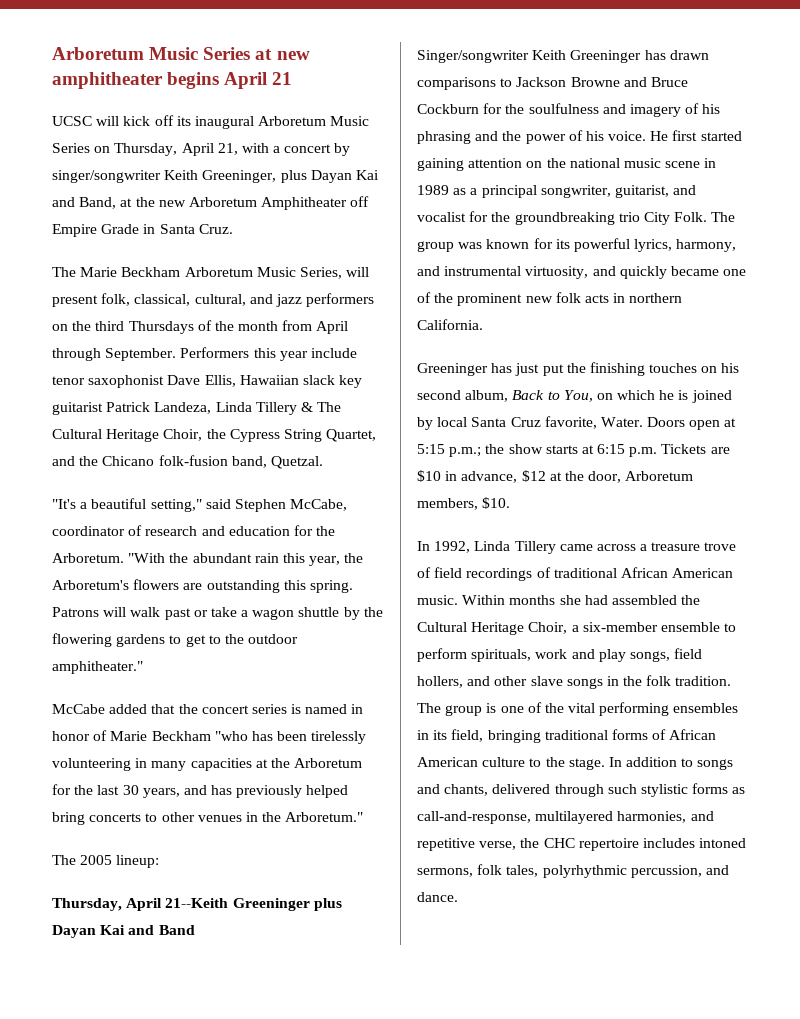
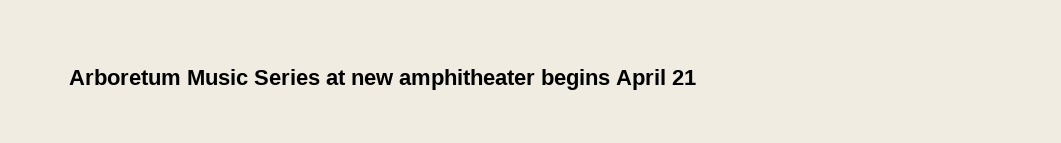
[52,115,370,129] [52,143,351,156] [52,170,379,183] [52,196,370,210] [52,224,233,237] [52,267,370,279] [52,293,375,307] [52,320,349,334] [52,347,357,361] [52,375,363,388] [52,402,342,415] [52,429,377,442] [52,455,323,469] [52,498,348,512] [52,525,336,536] [52,553,364,566] [52,579,353,593] [52,607,383,620] [52,633,299,647] [52,661,143,674] [52,704,364,714] [52,730,367,744] [52,758,363,771] [52,784,349,798] [52,812,364,825] [52,855,160,868] [52,898,342,911] [52,925,195,938] [417,50,709,63] [417,77,688,90] [417,103,721,117] [417,130,742,144] [417,158,717,171] [417,185,697,198] [417,211,736,225] [417,238,737,252] [417,266,747,279] [417,292,683,306] [417,319,483,330] [417,362,740,376] [417,390,732,403] [417,416,737,430] [417,444,730,457] [417,470,694,483] [417,497,511,510] [417,541,737,554] [417,567,734,581] [417,595,701,605] [417,622,737,635] [417,648,703,662] [417,675,732,689] [417,702,739,716] [417,729,717,743] [417,757,734,770] [417,783,746,797] [417,811,714,824] [417,838,747,851] [417,864,729,878] [417,892,458,902] // UCSC will kick off its inaugural Arboretum Music Series on Thursday, April 21, with a concert by singer/songwriter Keith Greeninger, plus Dayan Kai and Band, at the new Arboretum Amphitheater off Empire Grade in Santa Cruz. // The Marie Beckham Arboretum Music Series, will present folk, classical, cultural, and jazz performers on the third Thursdays of the month from April through September. Performers this year include tenor saxophonist Dave Ellis, Hawaiian slack key guitarist Patrick Landeza, Linda Tillery & The Cultural Heritage Choir, the Cypress String Quartet, and the Chicano folk-fusion band, Quetzal. // "It's a beautiful setting," said Stephen McCabe, coordinator of research and education for the Arboretum. "With the abundant rain this year, the Arboretum's flowers are outstanding this spring. Patrons will walk past or take a wagon shuttle by the flowering gardens to get to the outdoor amphitheater." // McCabe added that the concert series is named in honor of Marie Beckham "who has been tirelessly volunteering in many capacities at the Arboretum for the last 30 years, and has previously helped bring concerts to other venues in the Arboretum." // The 2005 lineup: // Thursday, April 21--Keith Greeninger plus Dayan Kai and Band // Singer/songwriter Keith Greeninger has drawn comparisons to Jackson Browne and Bruce Cockburn for the soulfulness and imagery of his phrasing and the power of his voice. He first started gaining attention on the national music scene in 1989 as a principal songwriter, guitarist, and vocalist for the groundbreaking trio City Folk. The group was known for its powerful lyrics, harmony, and instrumental virtuosity, and quickly became one of the prominent new folk acts in northern California. // Greeninger has just put the finishing touches on his second album, Back to You, on which he is joined by local Santa Cruz favorite, Water. Doors open at 5:15 p.m.; the show starts at 6:15 p.m. Tickets are $10 in advance, $12 at the door, Arboretum members, $10. // In 1992, Linda Tillery came across a treasure trove of field recordings of traditional African American music. Within months she had assembled the Cultural Heritage Choir, a six-member ensemble to perform spirituals, work and play songs, field hollers, and other slave songs in the folk tradition. The group is one of the vital performing ensembles in its field, bringing traditional forms of African American culture to the stage. In addition to songs and chants, delivered through such stylistic forms as call-and-response, multilayered harmonies, and repetitive verse, the CHC repertoire includes intoned sermons, folk tales, polyrhythmic percussion, and dance. -> (696, 77) none

